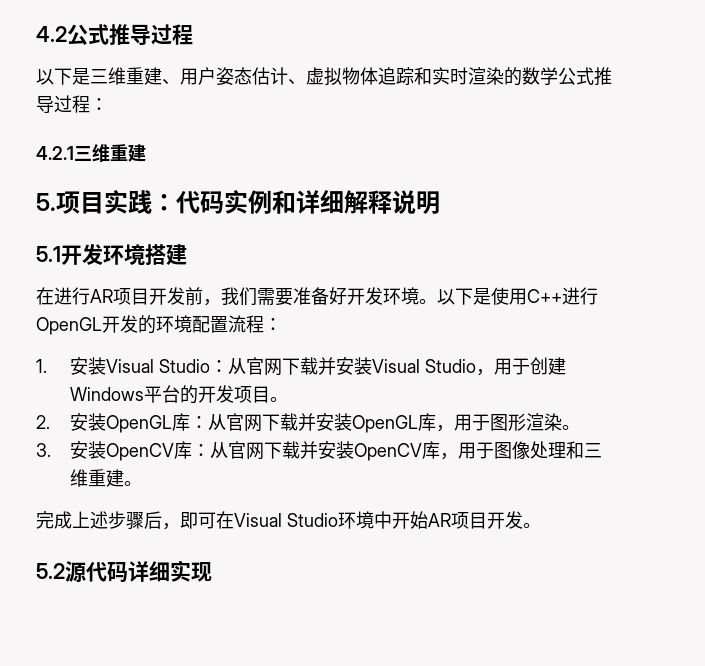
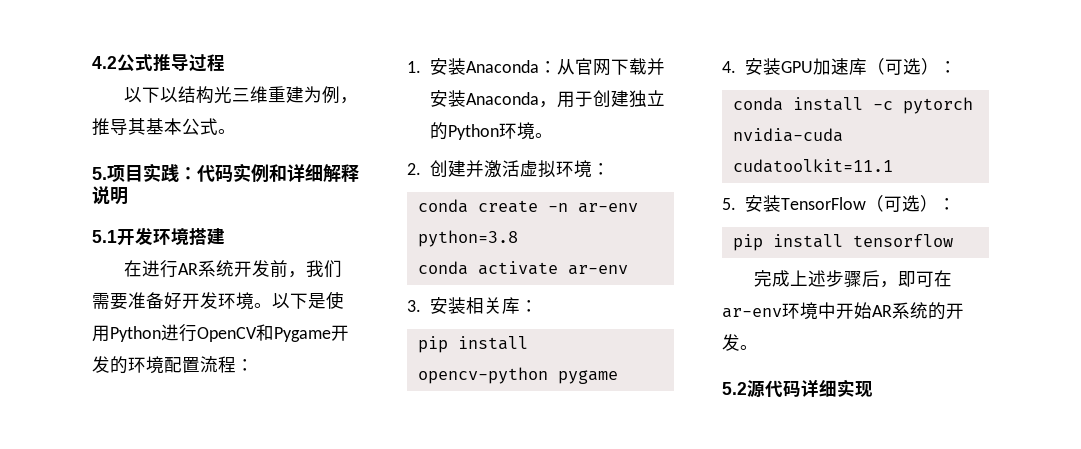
[72,67,612,86] [36,95,108,113] [36,144,146,163] 是三维重建、用户姿态估计、虚拟物体追踪和实时渲染的数学公式推导过程： // 4.2.1三维重建 -> [160,86,359,104] [92,118,236,136] 以结构光三维重建为例，推导其基本公式。
[113,288,149,305] 项目 -> [198,260,235,277] 系统
[527,287,598,305] [36,317,102,335] C++进行OpenGL -> [110,324,331,342] Python进行OpenCV和Pygame
[106,357,477,376] Visual Studio：从官网下载并安装Visual Studio -> [465,58,665,76] [429,90,539,107] Anaconda：从官网下载并安装Anaconda
[70,385,289,404] [36,413,581,433] [36,441,603,461] [70,469,143,487] Windows平台的开发项目。 // 2.安装OpenGL库：从官网下载并安装OpenGL库，用于图形渲染。 // 3.安装OpenCV库：从官网下载并安装OpenCV库，用于图像处理和三维重建。 -> [628,90,665,108] [429,122,553,140] [407,160,610,178] [417,199,638,213] [417,230,518,247] [417,261,628,275] [407,297,538,314] [417,336,528,353] [417,367,618,384] [722,58,957,75] [732,97,973,114] [732,128,843,142] [732,159,893,173] [722,195,956,212] [732,234,953,251] 独立的Python环境。 // 2.创建并激活虚拟环境： // conda create -n ar-env python=3.8 // conda activate ar-env // 3.安装相关库： // pip install opencv-python pygame // 4.安装GPU加速库（可选）： // conda install -c pytorch nvidia-cuda cudatoolkit=11.1 // 5.安装TensorFlow（可选）： // pip install tensorflow
[234,513,338,527] Visual Studio -> [722,308,782,318] ar-env
[451,512,487,529] 项目 -> [892,302,946,320] 系统的

